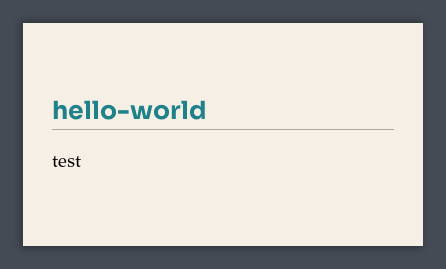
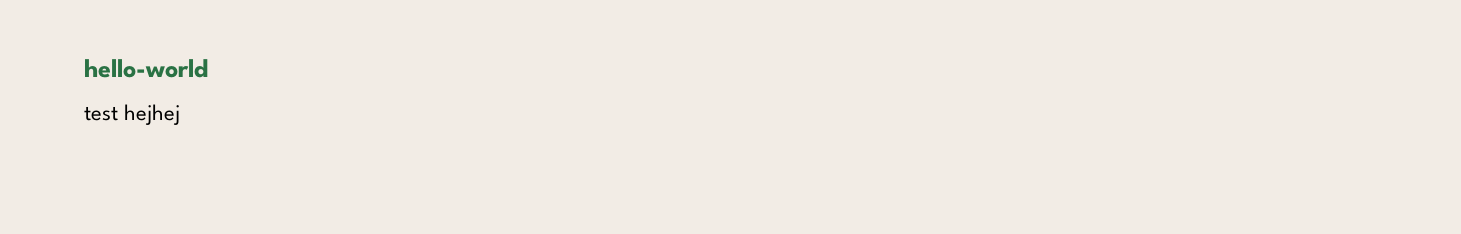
(81, 161) none -> [124,104,181,125] hejhej

